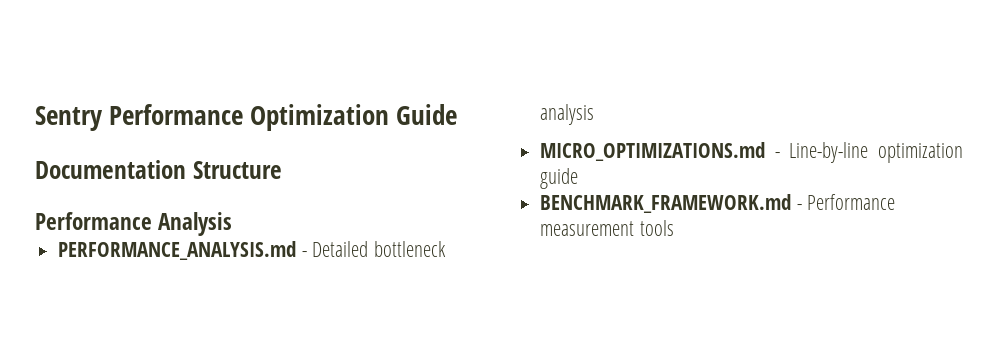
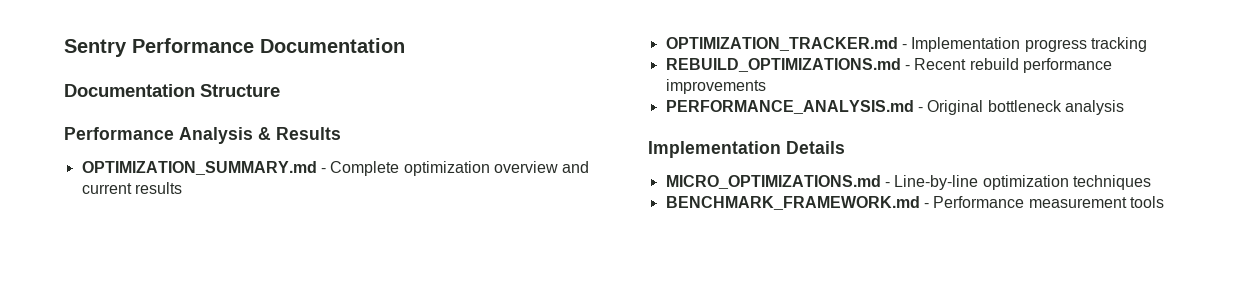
[250,104,458,131] Optimization Guide -> [260,38,405,53] Documentation
(233, 224) none -> [258,127,341,140] [81,161,590,176] [81,182,182,194] [665,37,1147,52] [665,58,1112,73] [665,79,766,94] & Results // OPTIMIZATION_SUMMARY.md - Complete optimization overview and current results // OPTIMIZATION_TRACKER.md - Implementation progress tracking // REBUILD_OPTIMIZATIONS.md - Recent rebuild performance improvements
[312,241,369,257] Detailed -> [927,100,984,115] Original
(595, 114) none -> [648,141,845,158] // Implementation Details
[540,168,579,189] guide -> [1072,175,1151,190] techniques

